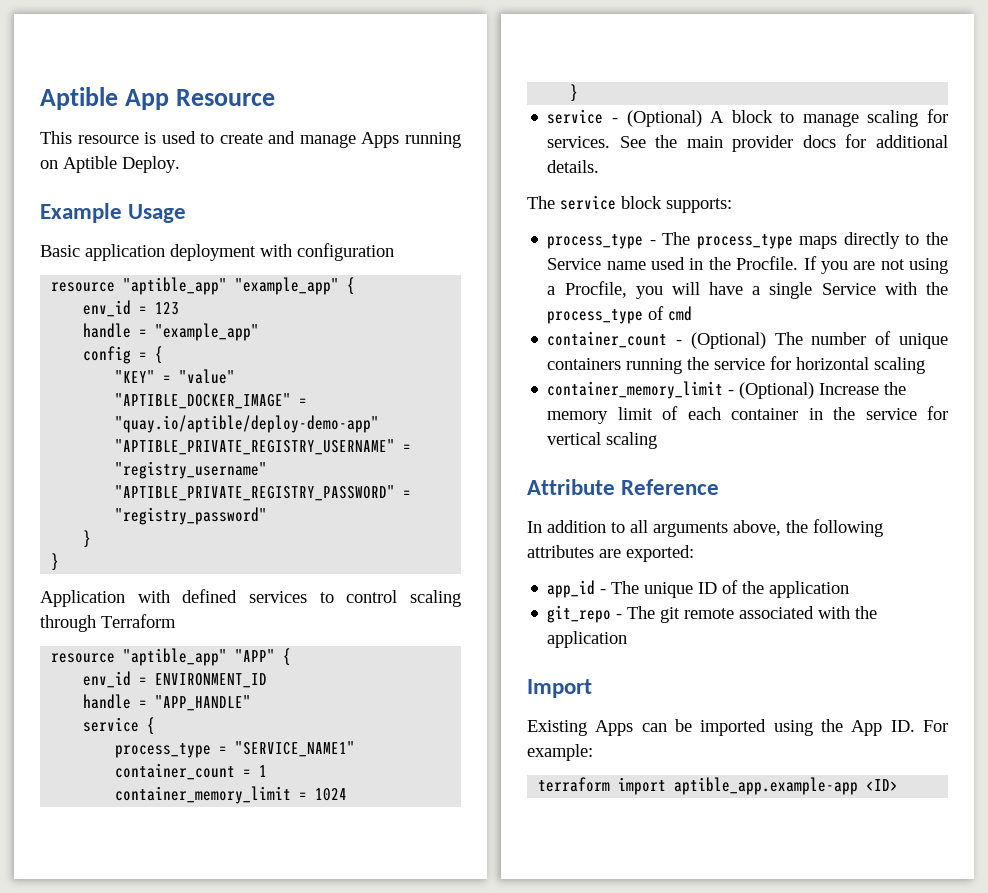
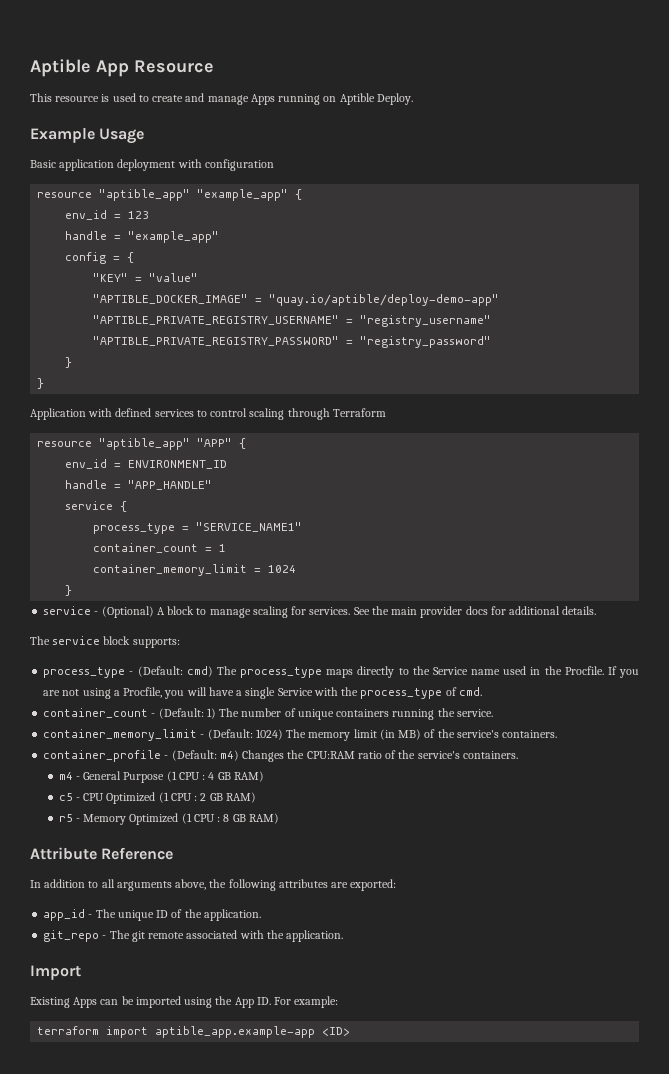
(656, 242) none -> [137,666,213,677] (Default: cmd)
[668,306,693,321] cmd -> [458,687,482,696] cmd.
[690,332,766,349] (Optional) -> [158,708,216,719] (Default: 1)
[714,356,926,374] [547,381,907,399] [547,406,948,424] [547,432,658,449] service for horizontal scaling // container_memory_limit - (Optional) Increase the memory limit of each container in the service for vertical scaling -> [456,709,493,717] [43,729,558,741] [43,750,518,762] [58,771,264,783] [58,792,256,804] [58,813,279,825] service. // container_memory_limit - (Default: 1024) The memory limit (in MB) of the service's containers. // container_profile - (Default: m4) Changes the CPU:RAM ratio of the service's containers. // m4 - General Purpose (1 CPU : 4 GB RAM) // c5 - CPU Optimized (1 CPU : 2 GB RAM) // r5 - Memory Optimized (1 CPU : 8 GB RAM)
[769,581,850,598] application -> [203,909,261,921] application.
[547,631,628,648] application -> [286,930,344,942] application.

